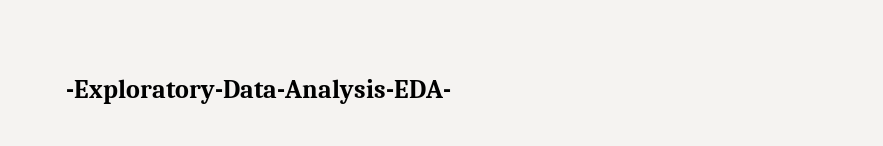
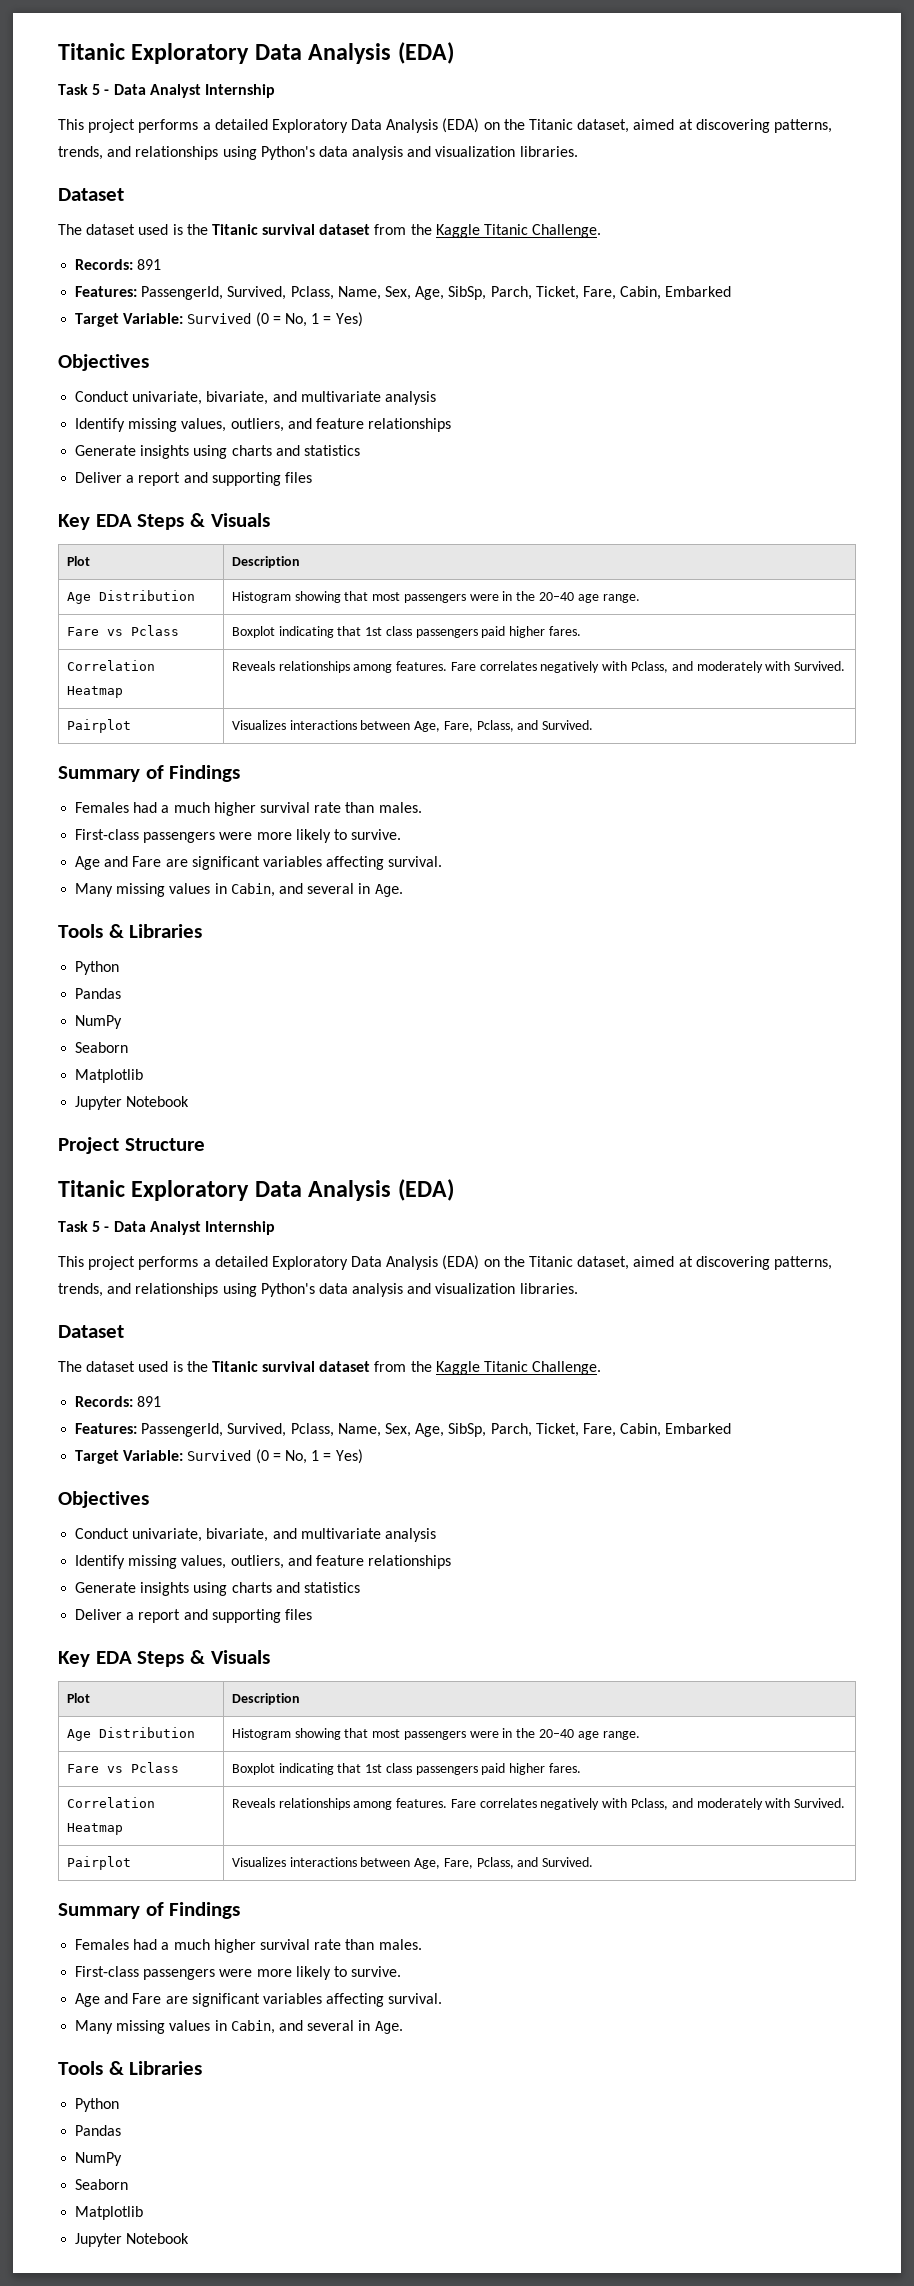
[66,79,451,104] -Exploratory-Data-Analysis-EDA- -> [58,42,454,64] [58,84,275,98] [58,118,832,133] [58,146,578,160] [58,188,124,201] [58,224,602,238] [75,259,162,270] [75,286,732,300] [75,312,363,327] [58,354,149,371] [75,391,436,405] [75,418,452,432] [75,445,360,459] [75,472,312,486] [58,513,270,530] [66,556,90,566] [231,556,300,568] [66,590,195,604] [231,591,640,603] [66,625,179,636] [231,626,582,638] [66,660,155,671] [66,686,123,698] [231,661,846,673] [66,719,131,733] [231,720,594,732] [58,765,241,782] [75,802,422,816] [75,829,402,843] [75,856,443,870] [75,883,403,897] [58,924,203,938] [75,961,120,975] [75,988,122,999] [75,1015,123,1029] [75,1042,129,1053] [75,1069,144,1083] [75,1096,190,1110] [58,1137,205,1154] [58,1179,454,1201] [58,1221,275,1235] [58,1255,832,1270] [58,1283,578,1297] [58,1325,124,1338] [58,1361,602,1375] [75,1396,162,1407] [75,1423,732,1437] [75,1449,363,1464] [58,1491,149,1508] [75,1528,436,1542] [75,1555,452,1569] [75,1582,360,1596] [75,1609,312,1623] [58,1650,270,1667] [66,1693,90,1703] [231,1693,300,1705] [66,1727,195,1741] [231,1728,640,1740] [66,1762,179,1773] [231,1763,582,1775] [66,1797,155,1808] [66,1823,123,1835] [231,1798,846,1810] [66,1856,131,1870] [231,1857,594,1869] [58,1902,241,1919] [75,1939,422,1953] [75,1966,402,1980] [75,1993,443,2007] [75,2020,403,2034] [58,2061,203,2075] [75,2098,120,2112] [75,2125,122,2136] [75,2152,123,2166] [75,2179,129,2190] [75,2206,144,2220] [75,2233,190,2247] Titanic Exploratory Data Analysis (EDA) // Task 5 - Data Analyst Internship // This project performs a detailed Exploratory Data Analysis (EDA) on the Titanic dataset, aimed at discovering patterns, trends, and relationships using Python's data analysis and visualization libraries. // Dataset // The dataset used is the Titanic survival dataset from the Kaggle Titanic Challenge. // Records: 891 // Features: PassengerId, Survived, Pclass, Name, Sex, Age, SibSp, Parch, Ticket, Fare, Cabin, Embarked // Target Variable: Survived (0 = No, 1 = Yes) // Objectives // Conduct univariate, bivariate, and multivariate analysis // Identify missing values, outliers, and feature relationships // Generate insights using charts and statistics // Deliver a report and supporting files // Key EDA Steps & Visuals // Plot | Description // Age Distribution | Histogram showing that most passengers were in the 20–40 age range. // Fare vs Pclass | Boxplot indicating that 1st class passengers paid higher fares. // Correlation Heatmap | Reveals relationships among features. Fare correlates negatively with Pclass, and moderately with Survived. // Pairplot | Visualizes interactions between Age, Fare, Pclass, and Survived. // Summary of Findings // Females had a much higher survival rate than males. // First-class passengers were more likely to survive. // Age and Fare are significant variables affecting survival. // Many missing values in Cabin, and several in Age. // Tools & Libraries // Python // Pandas // NumPy // Seaborn // Matplotlib // Jupyter Notebook // Project Structure // Titanic Exploratory Data Analysis (EDA) // Task 5 - Data Analyst Internship // This project performs a detailed Exploratory Data Analysis (EDA) on the Titanic dataset, aimed at discovering patterns, trends, and relationships using Python's data analysis and visualization libraries. // Dataset // The dataset used is the Titanic survival dataset from the Kaggle Titanic Challenge. // Records: 891 // Features: PassengerId, Survived, Pclass, Name, Sex, Age, SibSp, Parch, Ticket, Fare, Cabin, Embarked // Target Variable: Survived (0 = No, 1 = Yes) // Objectives // Conduct univariate, bivariate, and multivariate analysis // Identify missing values, outliers, and feature relationships // Generate insights using charts and statistics // Deliver a report and supporting files // Key EDA Steps & Visuals // Plot | Description // Age Distribution | Histogram showing that most passengers were in the 20–40 age range. // Fare vs Pclass | Boxplot indicating that 1st class passengers paid higher fares. // Correlation Heatmap | Reveals relationships among features. Fare correlates negatively with Pclass, and moderately with Survived. // Pairplot | Visualizes interactions between Age, Fare, Pclass, and Survived. // Summary of Findings // Females had a much higher survival rate than males. // First-class passengers were more likely to survive. // Age and Fare are significant variables affecting survival. // Many missing values in Cabin, and several in Age. // Tools & Libraries // Python // Pandas // NumPy // Seaborn // Matplotlib // Jupyter Notebook

